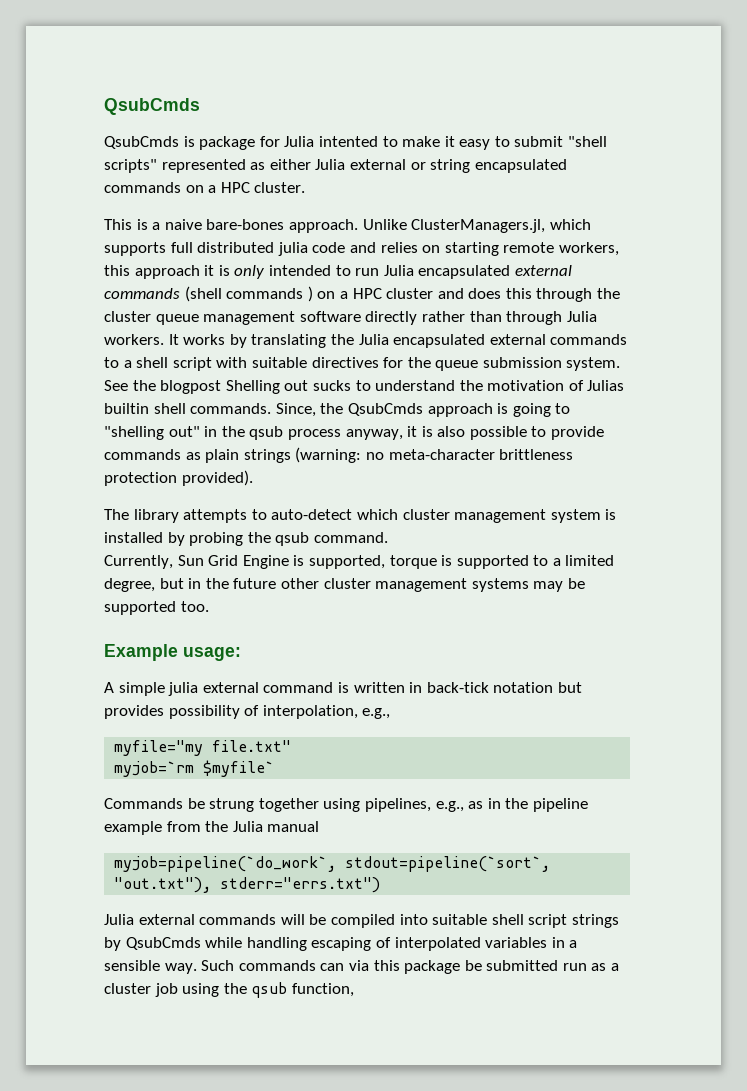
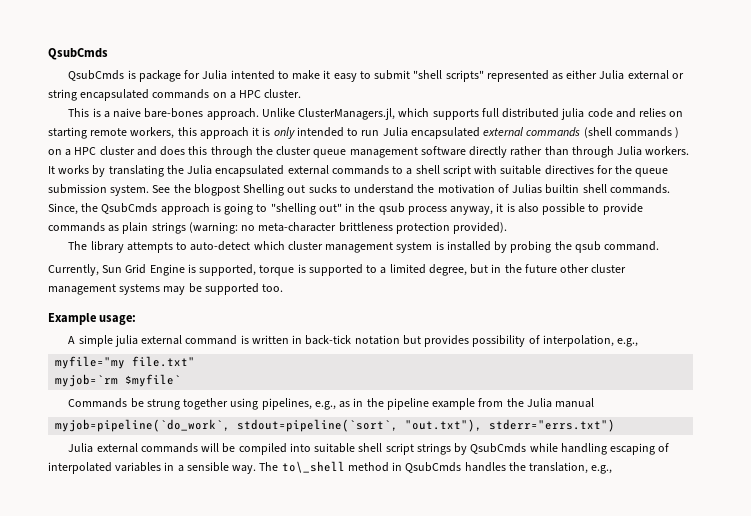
[201,960,620,974] [104,982,354,998] Such commands can via this package be submitted run as a cluster job using the qsub function, -> [259,461,613,474] The to\_shell method in QsubCmds handles the translation, e.g.,

